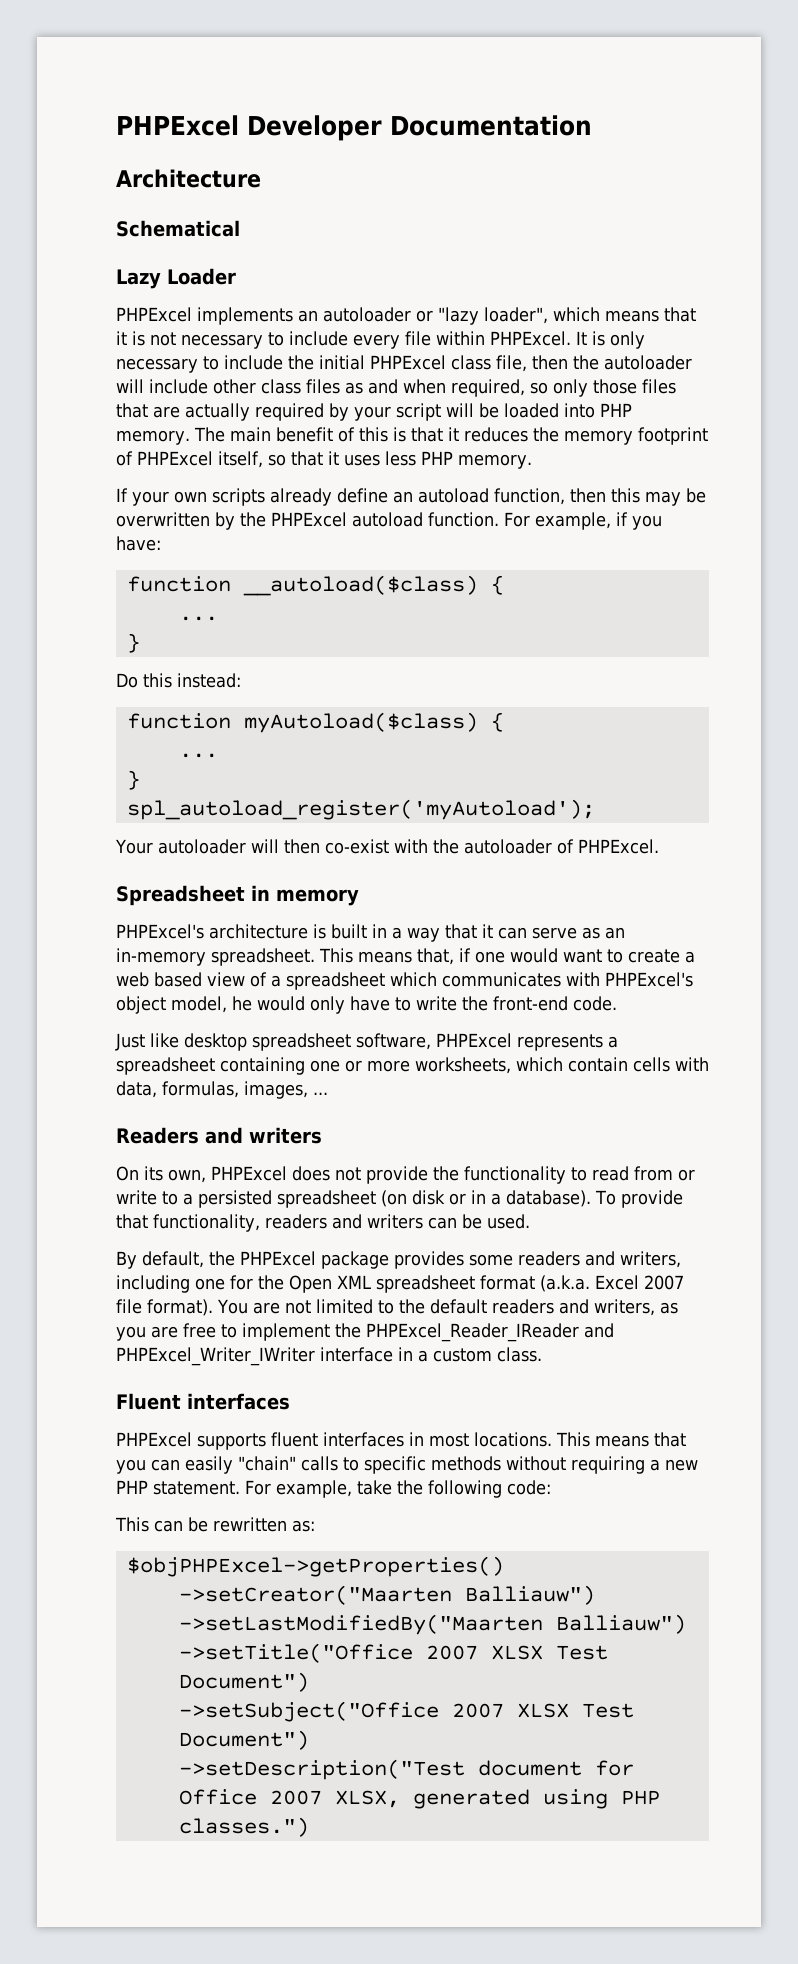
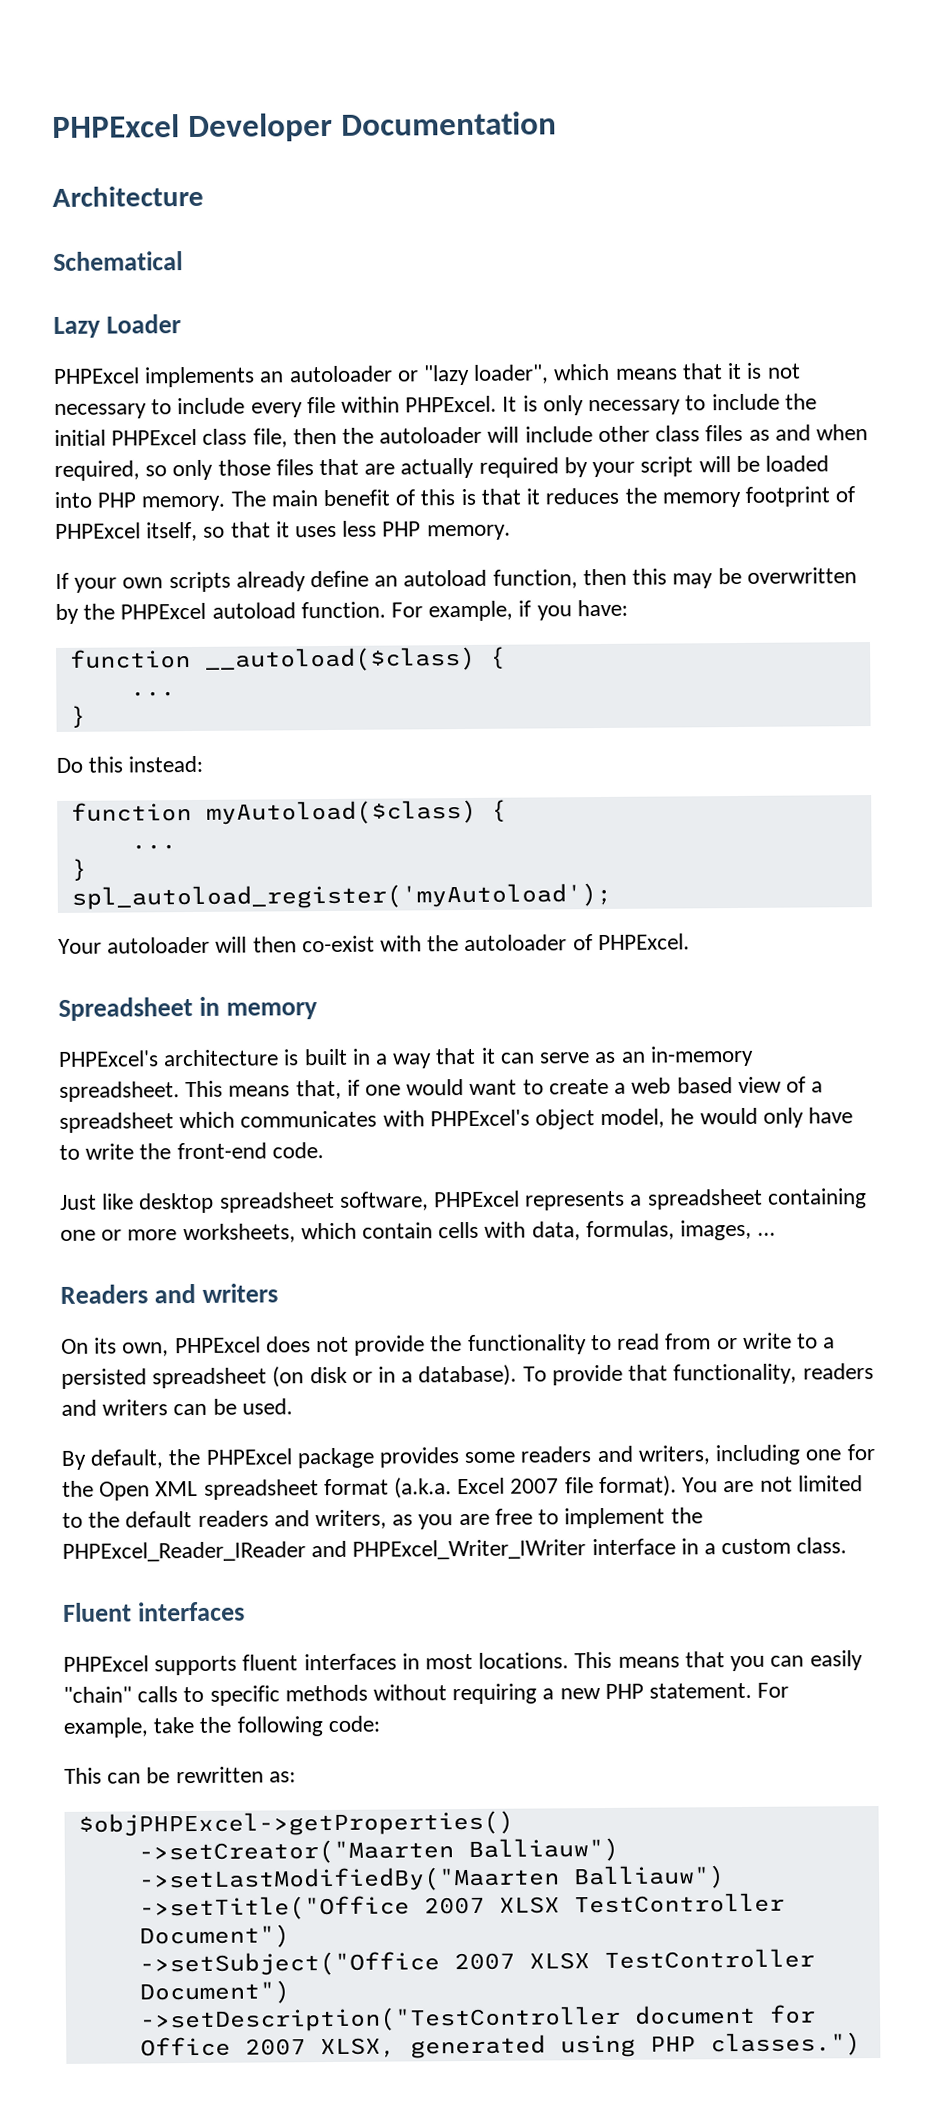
[555,1645,608,1660] Test -> [573,1892,785,1914] TestController
[581,1703,634,1718] [178,1730,309,1750] [178,1759,465,1780] Test Document") // ->setDescription("Test -> [603,1948,815,1970] [138,1980,290,2005] [138,2005,621,2033] TestController Document") // ->setDescription("TestController

